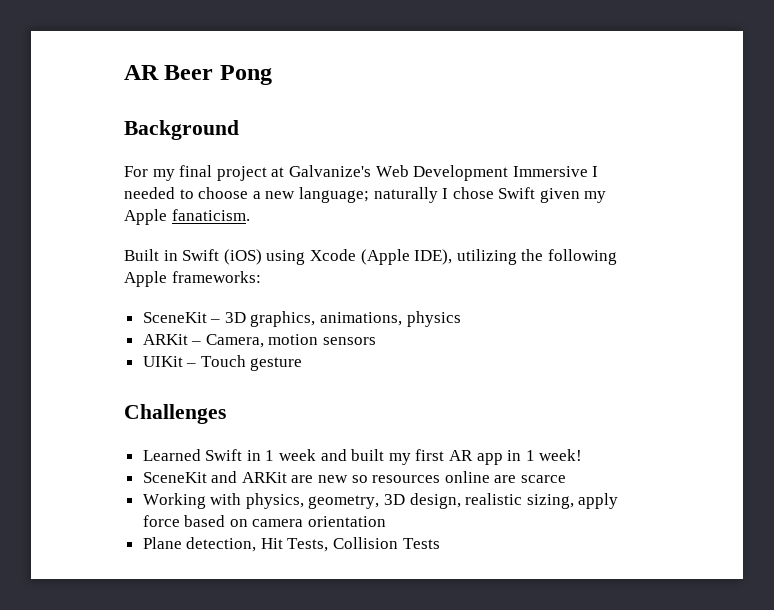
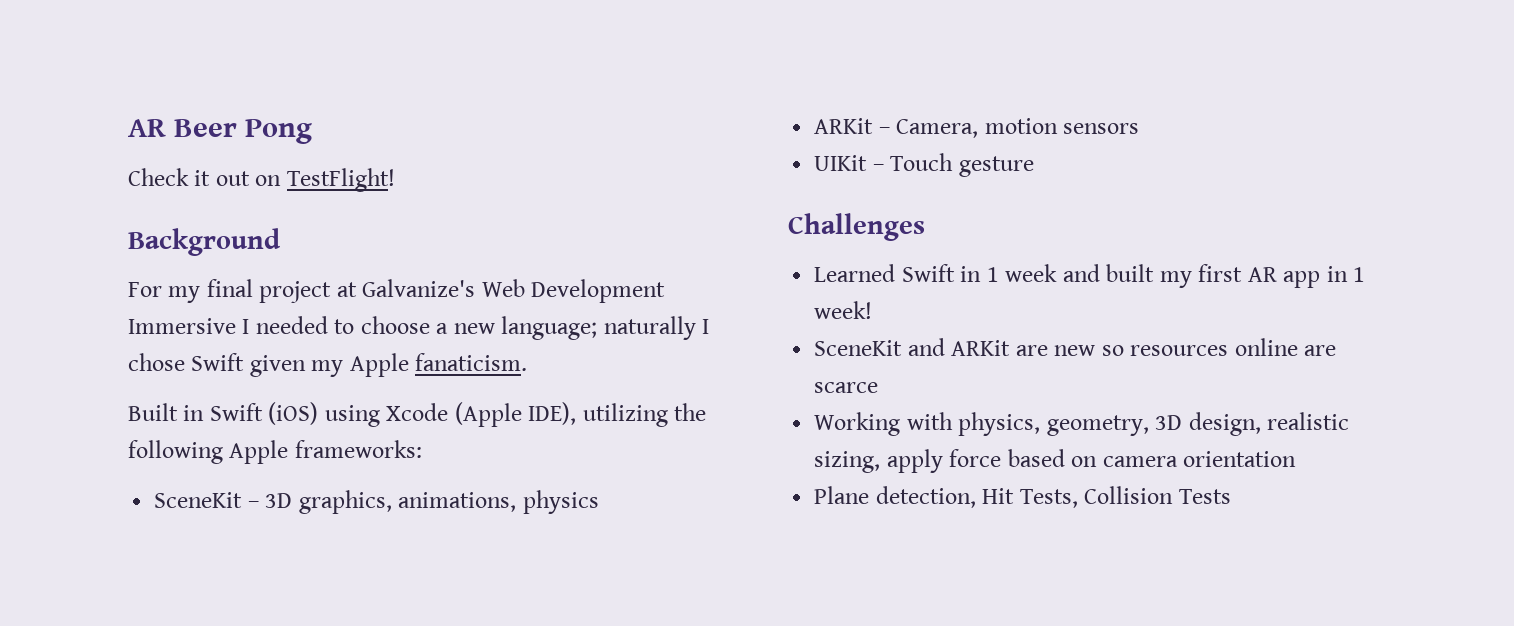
(272, 75) none -> [128,168,395,192] // Check it out on TestFlight!

